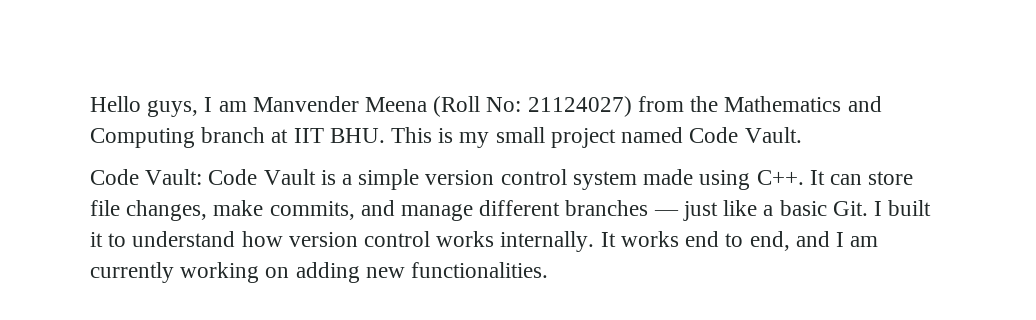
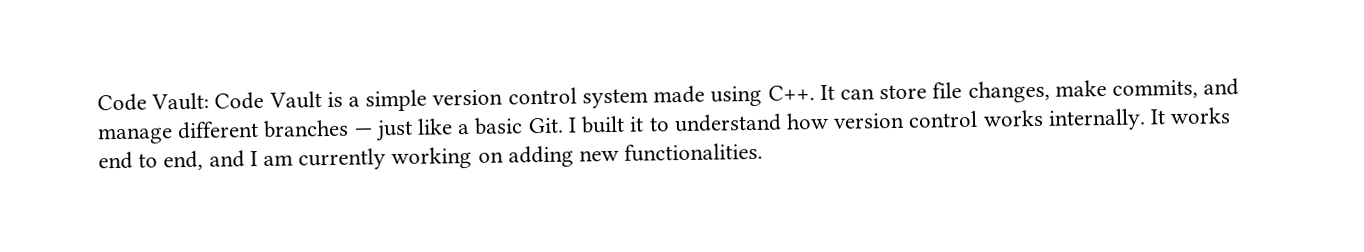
[90,96,882,117] [90,127,802,148] Hello guys, I am Manvender Meena (Roll No: 21124027) from the Mathematics and Computing branch at IIT BHU. This is my small project named Code Vault. // -> (97, 102) none

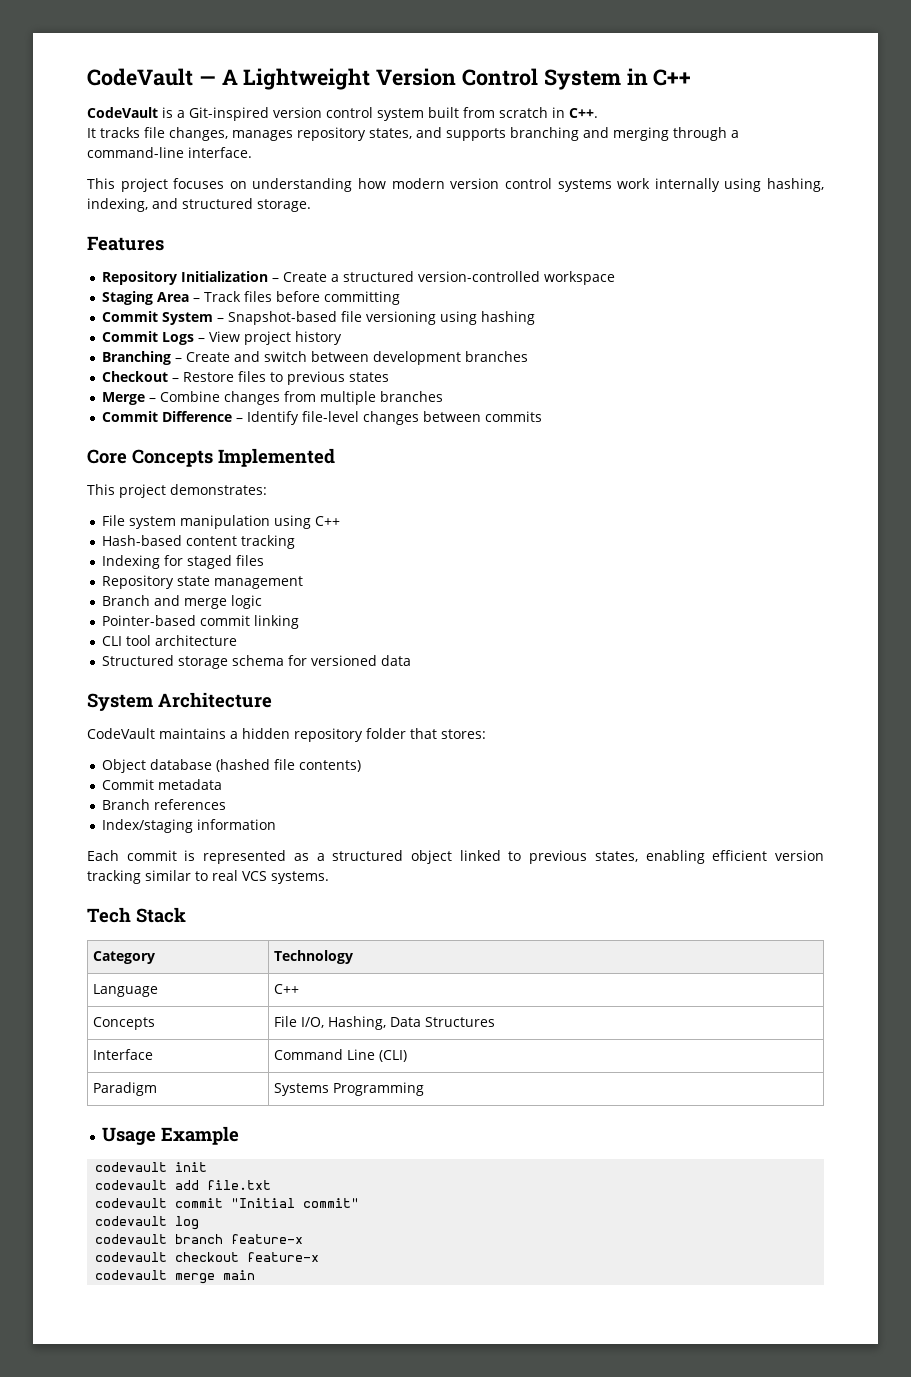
[97,91,322,112] Code Vault: Code Vault -> [87,68,692,90] [87,107,158,118] CodeVault — A Lightweight Version Control System in C++ // CodeVault
[365,89,428,112] simple -> [189,107,269,121] Git-inspired
[653,78,1240,107] [97,107,1232,145] [98,142,764,171] made using C++. It can store file changes, make commits, and manage different branches — just like a basic Git. I built it to understand how version control works internally. It works end to end, and I am currently working on adding new functionalities. -> [428,107,598,118] [87,127,739,141] [87,147,252,158] [87,178,825,192] [87,198,311,212] [87,236,164,251] [102,271,616,285] [102,291,401,305] [102,311,536,325] [102,331,343,345] [102,351,529,365] [102,371,390,385] [102,391,444,405] [102,411,543,425] [87,448,335,467] [87,484,267,498] [102,515,341,529] [102,535,296,549] [102,555,265,569] [102,575,304,589] [102,595,263,609] [102,615,300,629] [102,635,238,646] [102,655,412,669] [87,692,272,711] [87,728,486,742] [102,759,362,773] [102,779,223,790] [102,799,227,810] [102,819,277,833] [87,850,824,864] [87,870,329,884] [87,907,186,923] [92,951,155,964] [273,950,353,964] [92,984,158,997] [273,984,299,994] [92,1017,155,1030] [273,1016,495,1030] [92,1049,153,1060] [273,1049,407,1062] [92,1082,157,1096] [273,1082,424,1096] [102,1126,240,1145] [95,1162,208,1172] [95,1180,272,1190] [95,1198,360,1208] [95,1216,200,1230] [95,1234,304,1244] [95,1252,320,1262] [95,1270,256,1284] built from scratch in C++. // It tracks file changes, manages repository states, and supports branching and merging through a command-line interface. // This project focuses on understanding how modern version control systems work internally using hashing, indexing, and structured storage. // Features // Repository Initialization – Create a structured version-controlled workspace // Staging Area – Track files before committing // Commit System – Snapshot-based file versioning using hashing // Commit Logs – View project history // Branching – Create and switch between development branches // Checkout – Restore files to previous states // Merge – Combine changes from multiple branches // Commit Difference – Identify file-level changes between commits // Core Concepts Implemented // This project demonstrates: // File system manipulation using C++ // Hash-based content tracking // Indexing for staged files // Repository state management // Branch and merge logic // Pointer-based commit linking // CLI tool architecture // Structured storage schema for versioned data // System Architecture // CodeVault maintains a hidden repository folder that stores: // Object database (hashed file contents) // Commit metadata // Branch references // Index/staging information // Each commit is represented as a structured object linked to previous states, enabling efficient version tracking similar to real VCS systems. // Tech Stack // Category | Technology // Language | C++ // Concepts | File I/O, Hashing, Data Structures // Interface | Command Line (CLI) // Paradigm | Systems Programming // Usage Example // codevault init // codevault add file.txt // codevault commit "Initial commit" // codevault log // codevault branch feature-x // codevault checkout feature-x // codevault merge main

